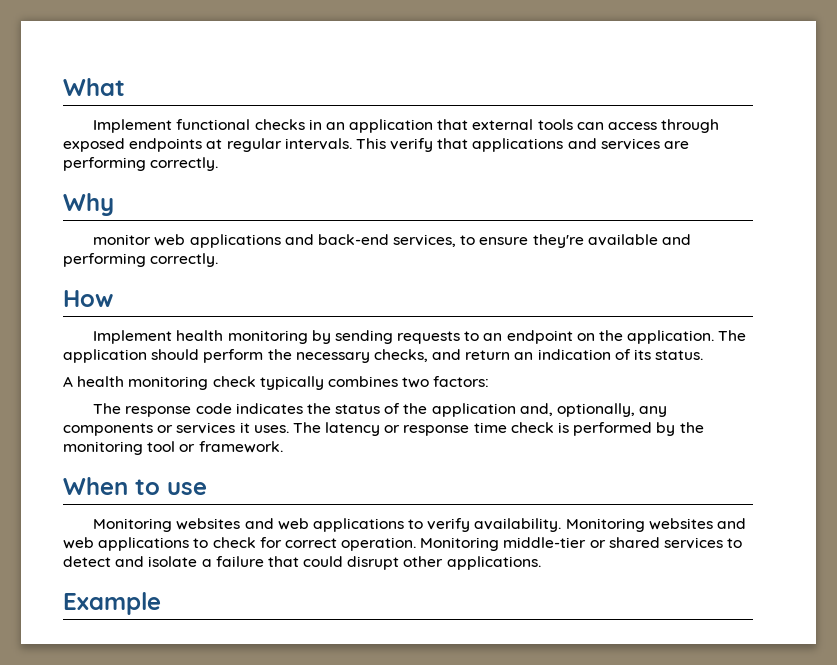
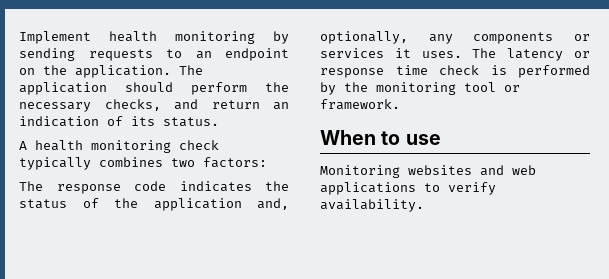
[63,78,125,96] [93,119,720,133] [63,138,690,152] [63,157,219,171] [63,193,114,216] [93,234,692,248] [63,253,219,267] [63,290,113,307] What // Implement functional checks in an application that external tools can access through exposed endpoints at regular intervals. This verify that applications and services are performing correctly. // Why // monitor web applications and back-end services, to ensure they're available and performing correctly. // How // -> (19, 37) none
[565,518,747,532] [63,537,743,551] [63,556,541,570] [63,592,161,615] Monitoring websites and web applications to check for correct operation. Monitoring middle-tier or shared services to detect and isolate a failure that could disrupt other applications. // Example -> (424, 205) none

